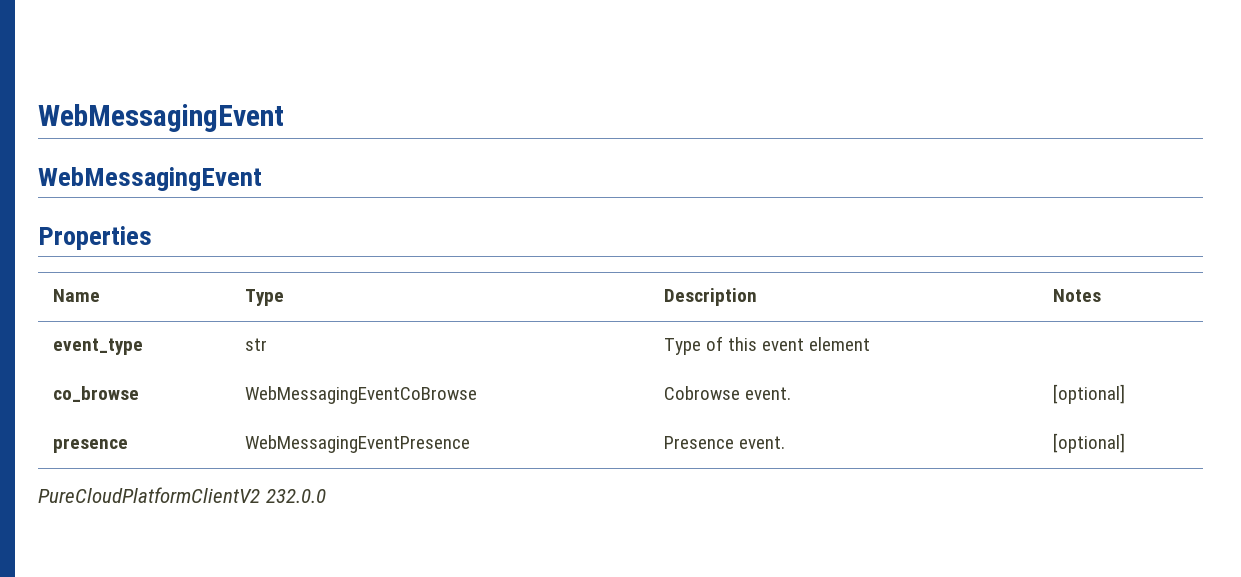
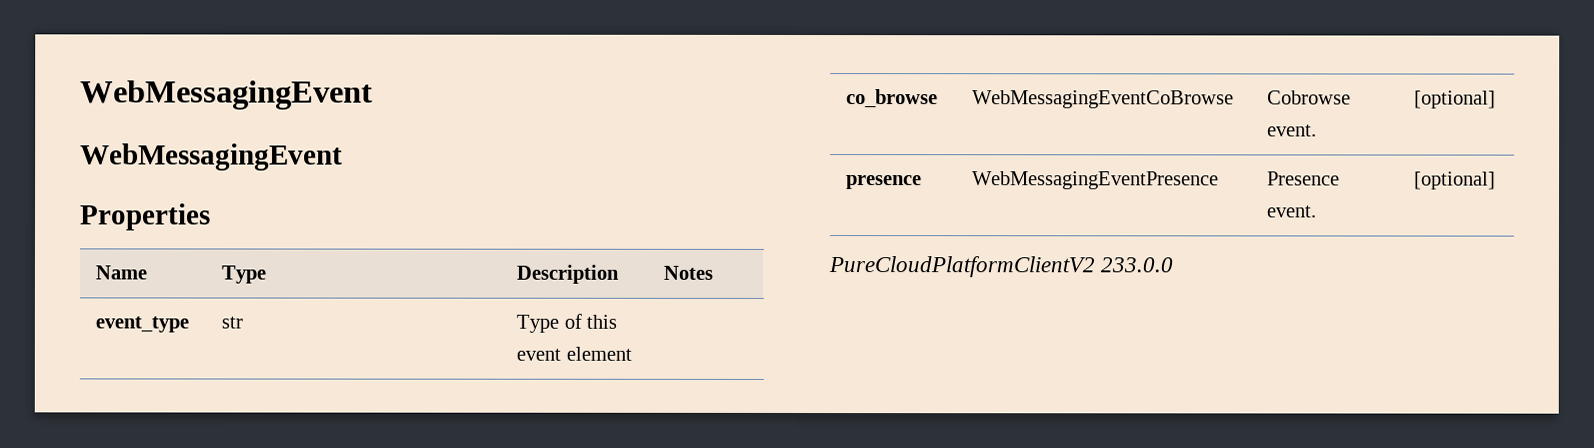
[265,489,326,503] 232.0.0 -> [1100,257,1174,273] 233.0.0

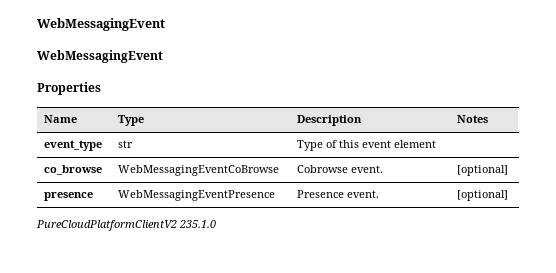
[1100,257,1174,273] 233.0.0 -> [179,220,216,228] 235.1.0

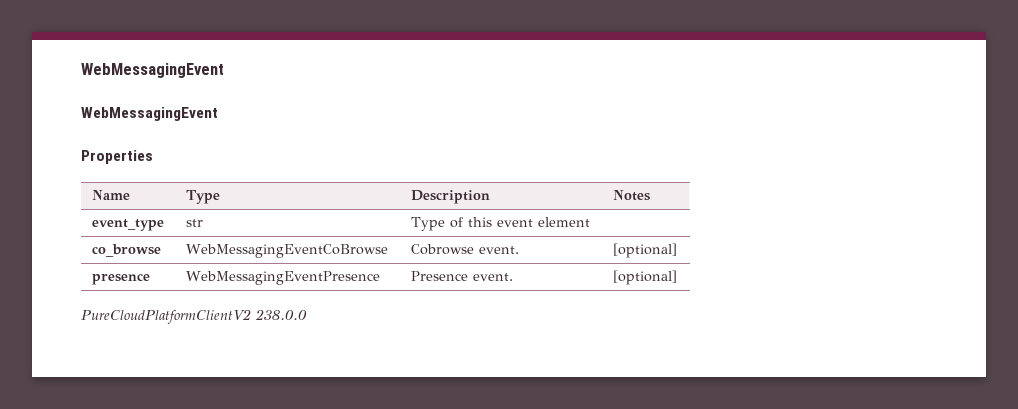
[179,220,216,228] 235.1.0 -> [255,309,307,320] 238.0.0

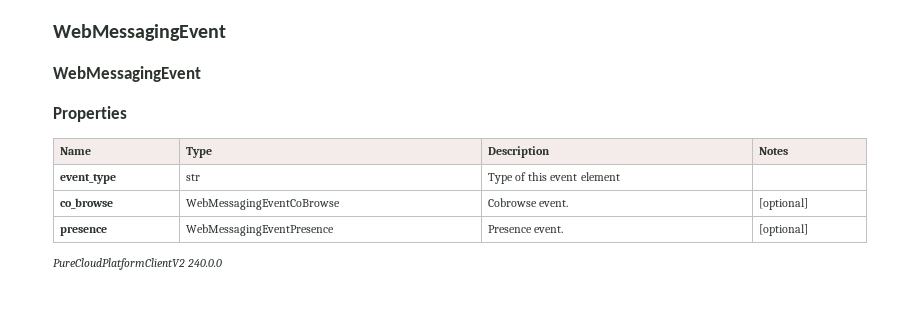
[255,309,307,320] 238.0.0 -> [187,259,223,267] 240.0.0

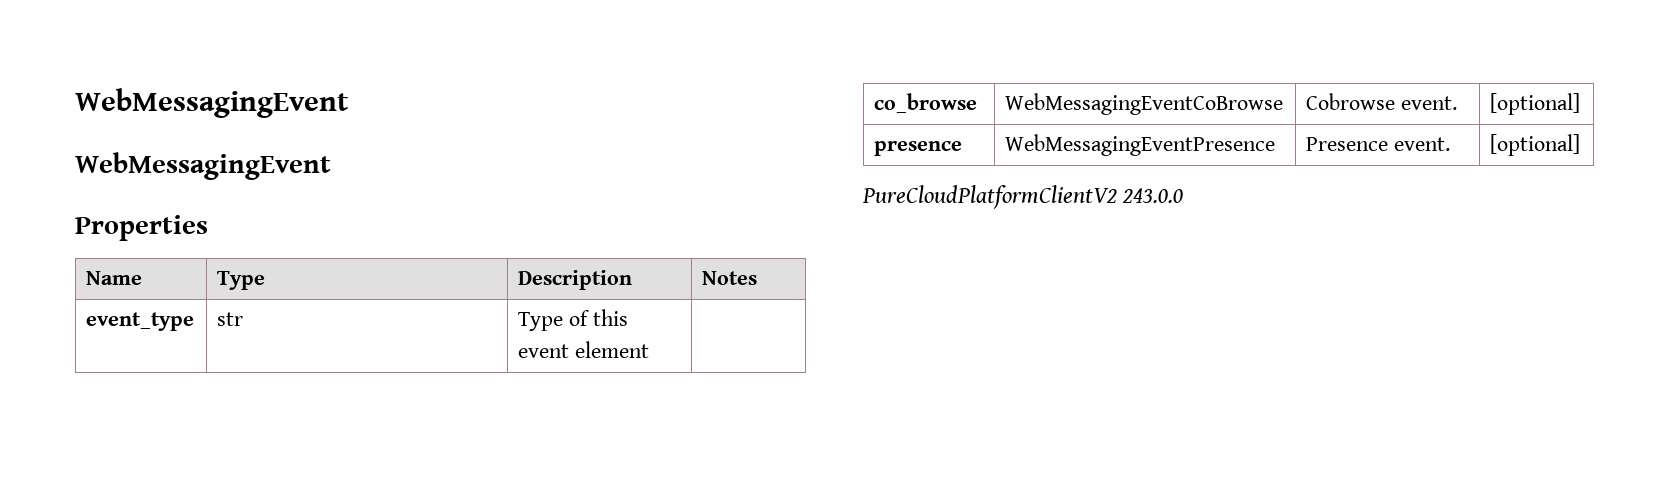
[187,259,223,267] 240.0.0 -> [1122,188,1184,203] 243.0.0

